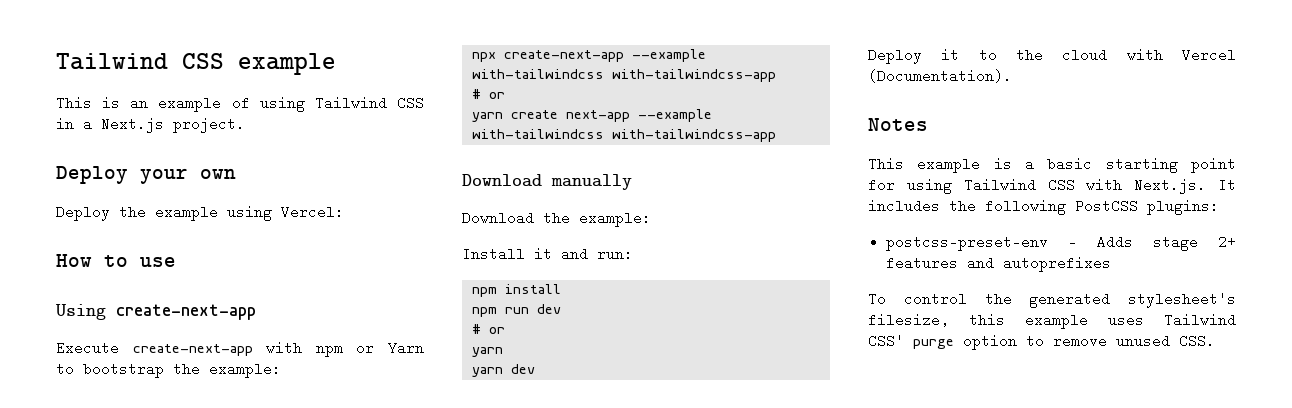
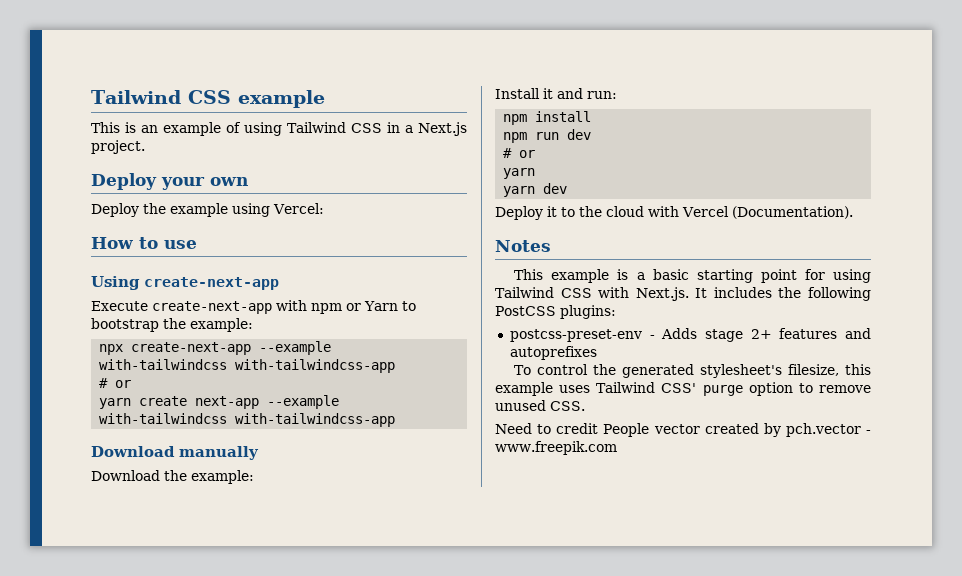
(1215, 341) none -> [495,423,871,437] [495,441,617,455] // Need to credit People vector created by pch.vector - www.freepik.com

